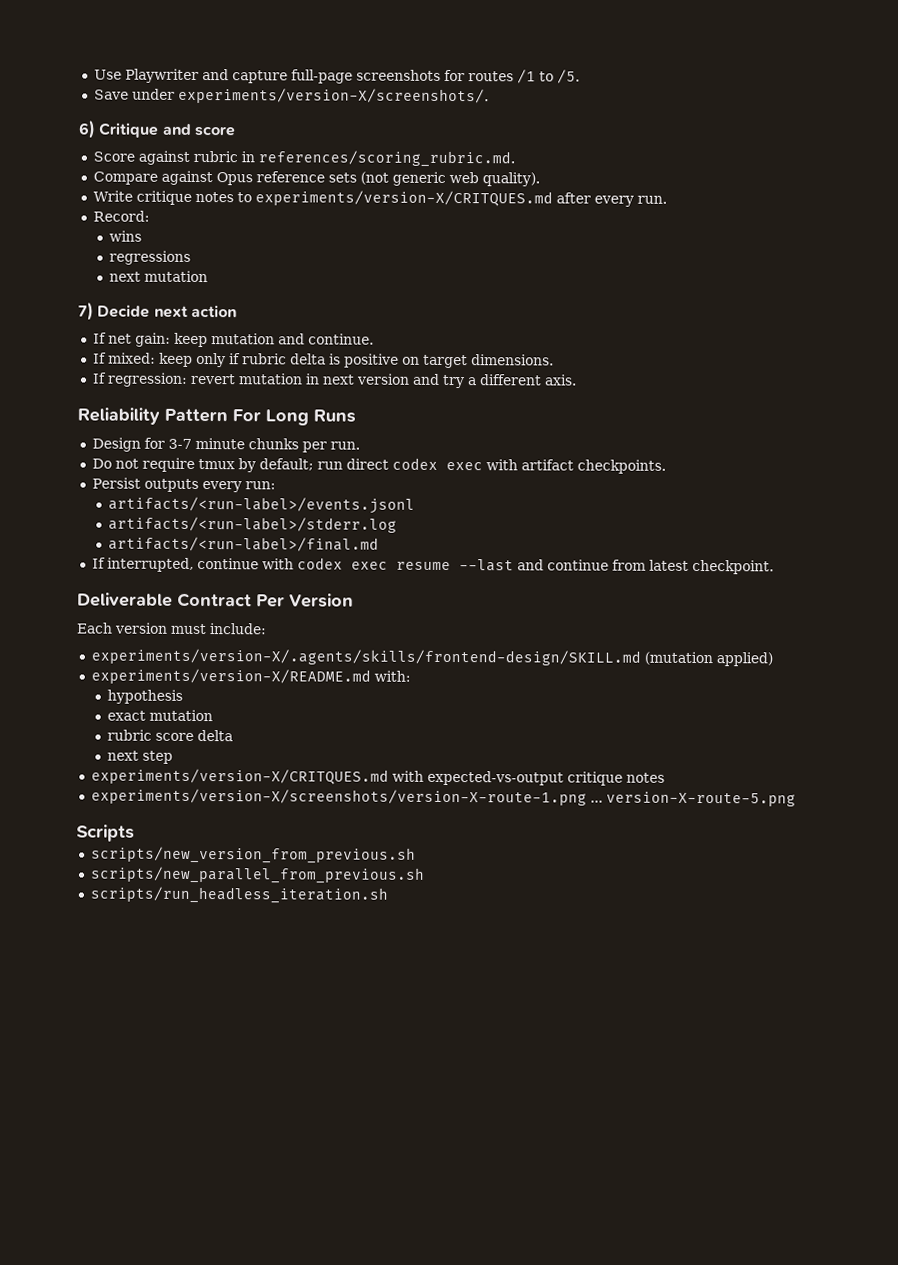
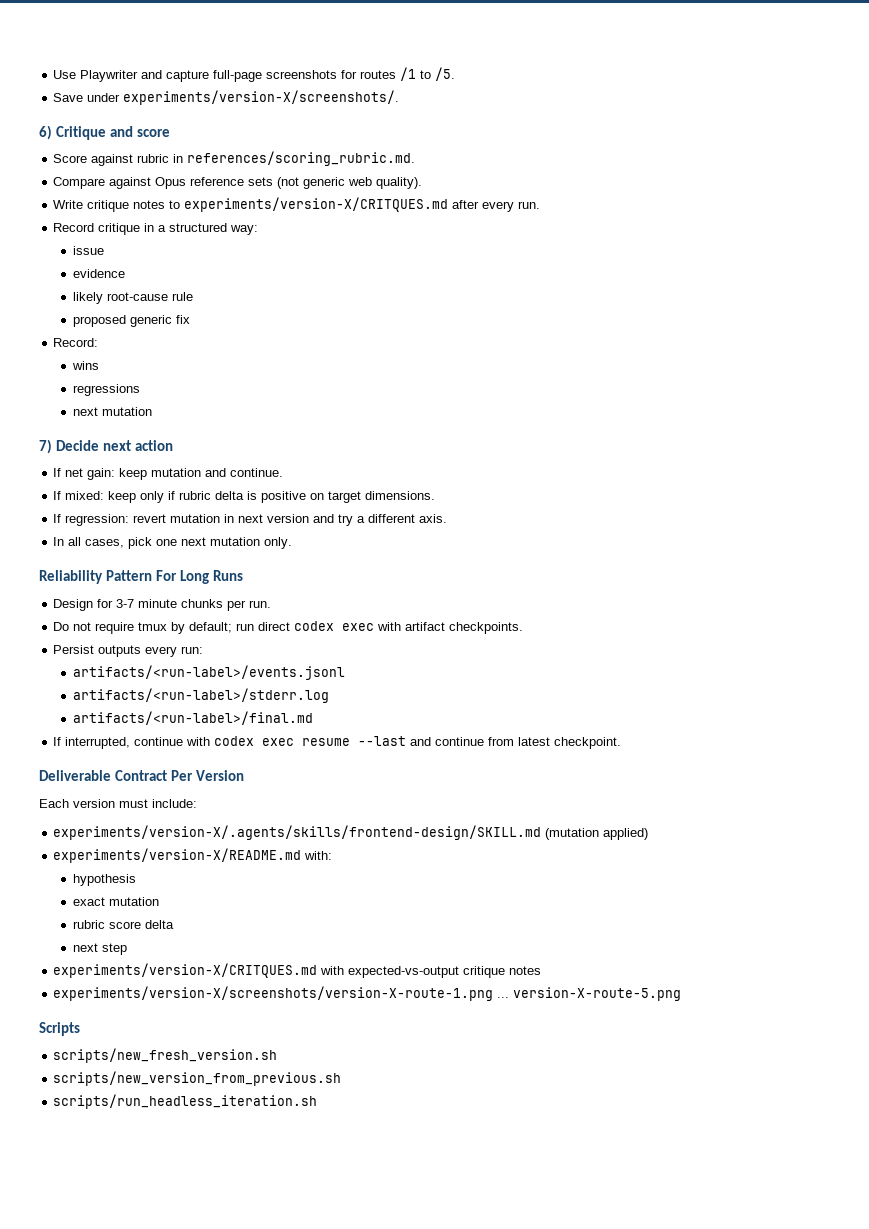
(667, 199) none -> [53,223,259,235] [72,246,104,255] [72,269,125,278] [72,292,193,304] [72,315,190,327] // Record critique in a structured way: // issue // evidence // likely root-cause rule // proposed generic fix
(577, 380) none -> [53,537,293,549] // In all cases, pick one next mutation only.
(135, 833) none -> [53,1048,278,1063] // scripts/new_fresh_version.sh
[89,866,425,884] // scripts/new_parallel_from_previous.sh -> (342, 1078) none

